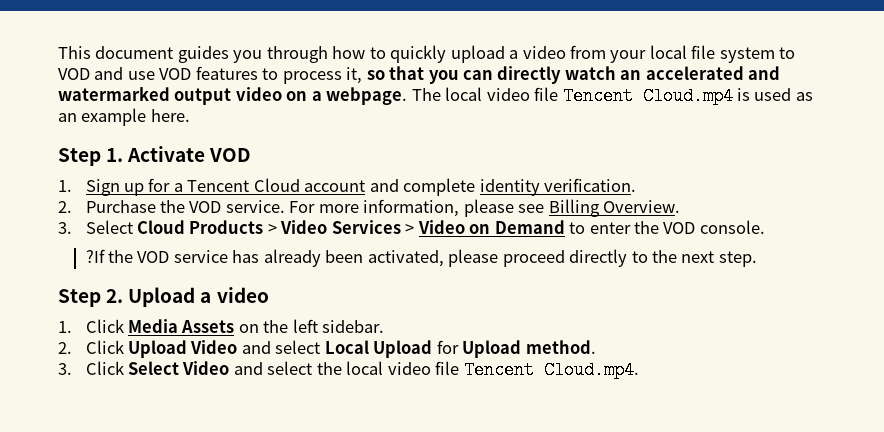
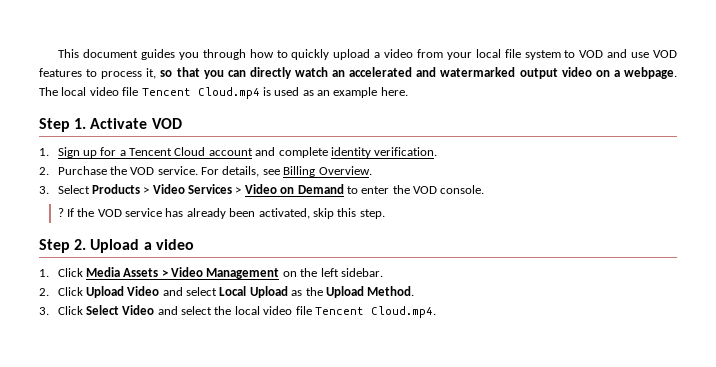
[318,199,514,217] more information, please -> [222,166,260,177] details,
[137,220,186,234] Cloud -> (90, 189) none
[85,249,105,263] ?If -> [57,208,74,217] ? If
[448,249,715,267] please proceed directly to the next -> [312,208,357,219] skip this
(235, 326) none -> [161,267,280,279] > Video Management
[436,340,596,358] for Upload method. -> [291,286,415,298] as the Upload Method.

